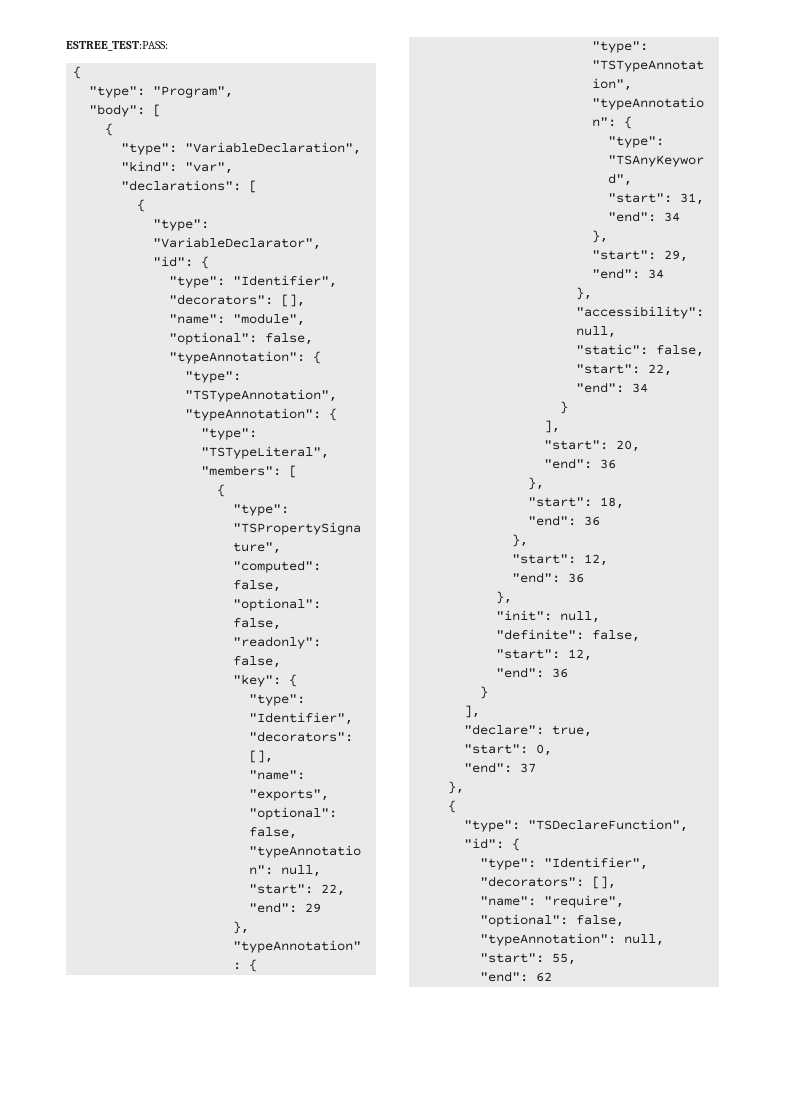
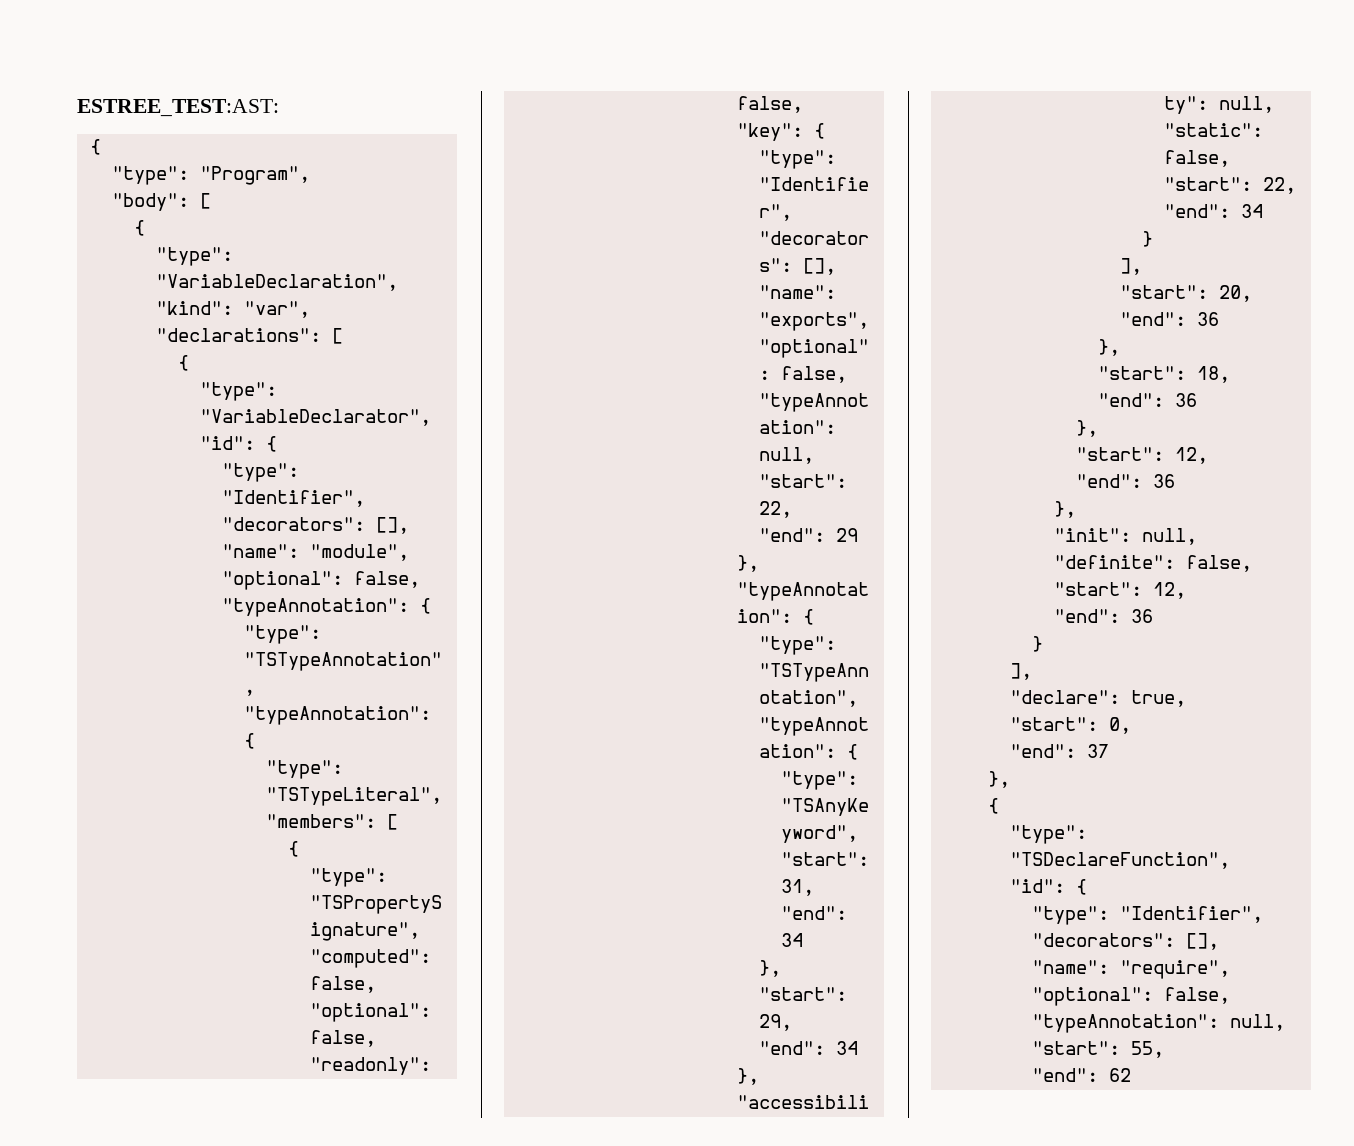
[66,41,168,51] ESTREE_TEST:PASS: -> [77,99,279,117] ESTREE_TEST:AST:

